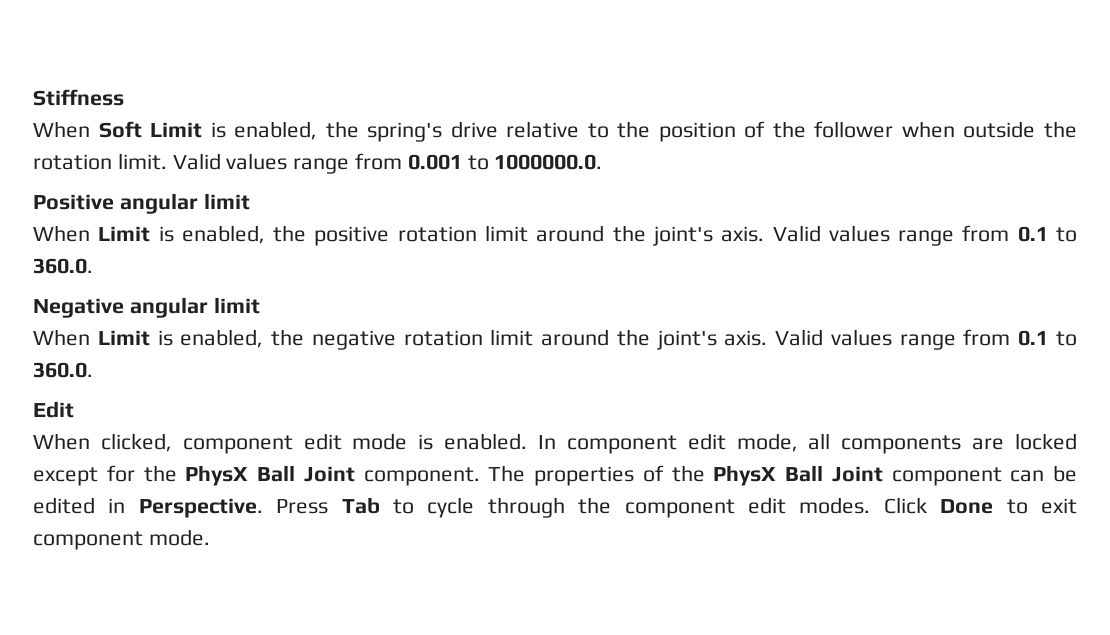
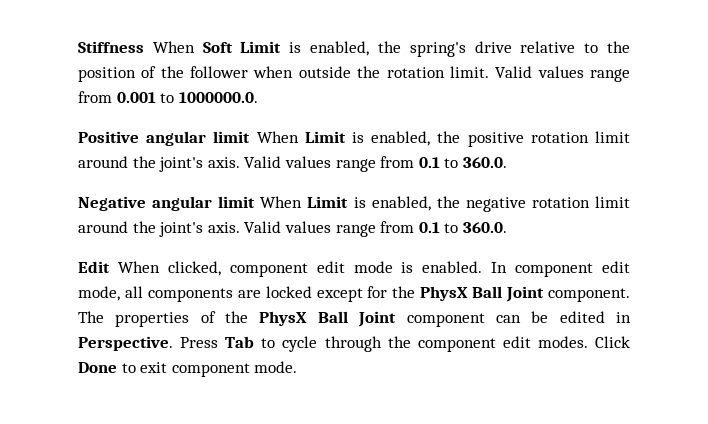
(124, 97) // -> (144, 47) none
(250, 201) // -> (251, 137) none
(260, 305) // -> (256, 202) none
(74, 409) // -> (110, 267) none

